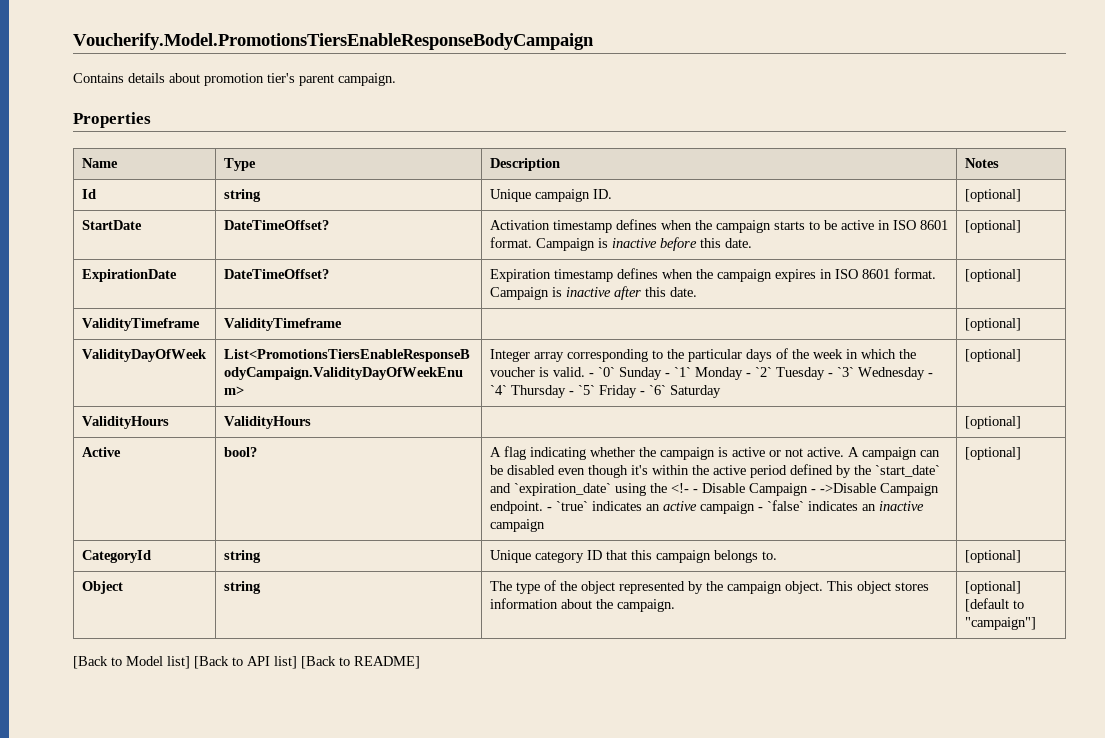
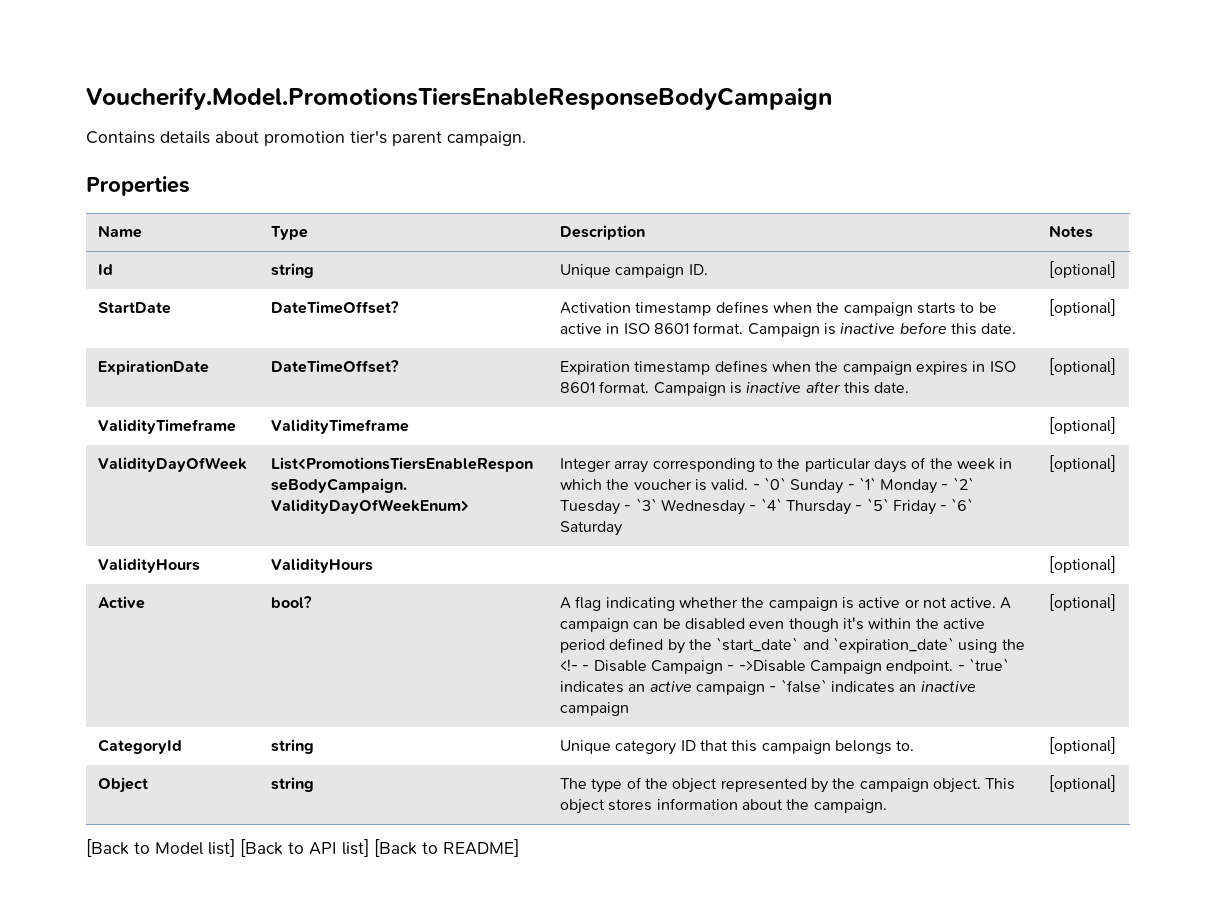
[964,598,1024,612] [964,617,1036,630] [default to "campaign"] -> (1116, 783) none

